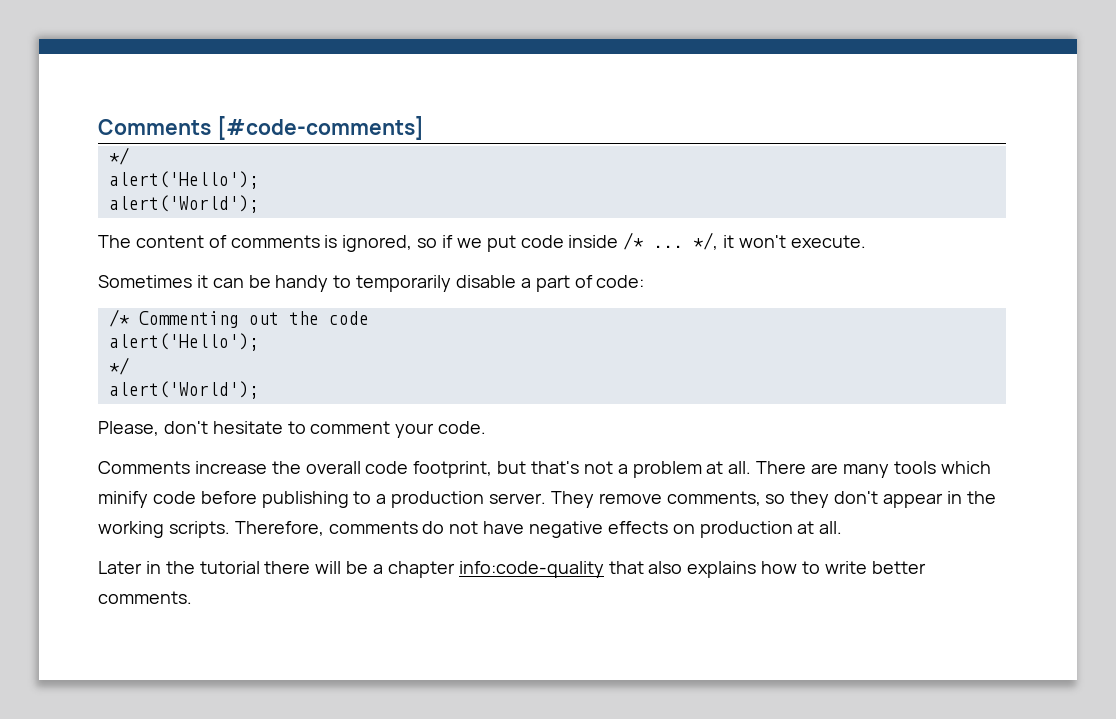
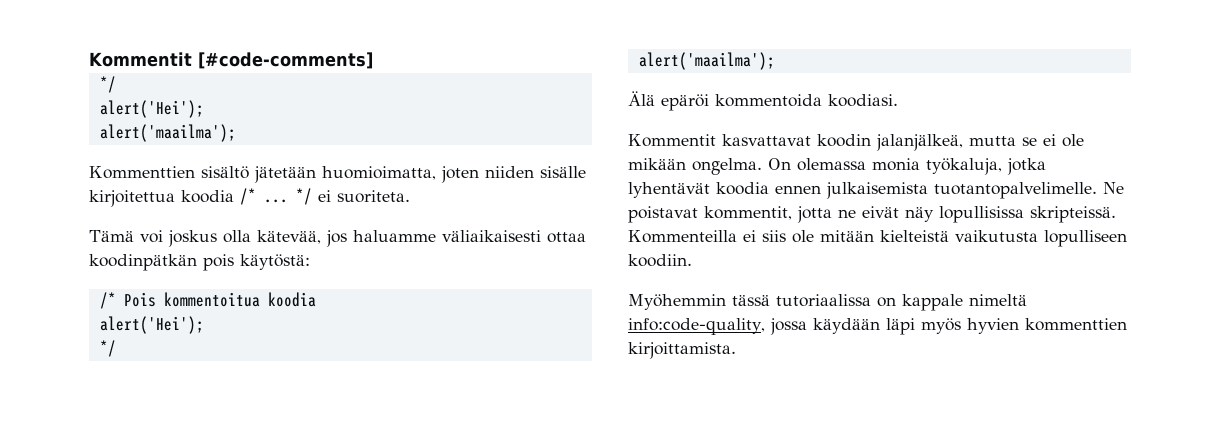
[98,119,211,135] Comments -> [89,52,192,67] Kommentit
[108,171,259,189] [108,195,259,213] [98,232,866,252] [98,275,645,292] [108,309,369,328] [108,333,259,351] [108,357,129,375] [108,381,259,399] [98,421,487,438] [98,461,991,478] [98,491,996,508] [98,521,843,538] [98,561,926,578] [98,591,192,604] alert('Hello'); // alert('World'); // The content of comments is ignored, so if we put code inside /* ... */, it won't execute. // Sometimes it can be handy to temporarily disable a part of code: // /* Commenting out the code // alert('Hello'); // */ // alert('World'); // Please, don't hesitate to comment your code. // Comments increase the overall code footprint, but that's not a problem at all. There are many tools which minify code before publishing to a production server. They remove comments, so they don't appear in the working scripts. Therefore, comments do not have negative effects on production at all. // Later in the tutorial there will be a chapter info:code-quality that also explains how to write better comments. -> [99,100,204,118] [99,124,236,142] [89,166,586,183] [89,188,410,207] [89,230,586,247] [89,254,310,271] [99,292,316,309] [99,316,204,334] [99,340,116,357] [638,52,775,70] [628,91,898,111] [628,134,1084,151] [628,158,1046,175] [628,182,1124,199] [628,206,1116,223] [628,230,1127,247] [628,254,692,267] [628,294,1027,311] [628,318,1127,335] [628,342,736,359] alert('Hei'); // alert('maailma'); // Kommenttien sisältö jätetään huomioimatta, joten niiden sisälle kirjoitettua koodia /* ... */ ei suoriteta. // Tämä voi joskus olla kätevää, jos haluamme väliaikaisesti ottaa koodinpätkän pois käytöstä: // /* Pois kommentoitua koodia // alert('Hei'); // */ // alert('maailma'); // Älä epäröi kommentoida koodiasi. // Kommentit kasvattavat koodin jalanjälkeä, mutta se ei ole mikään ongelma. On olemassa monia työkaluja, jotka lyhentävät koodia ennen julkaisemista tuotantopalvelimelle. Ne poistavat kommentit, jotta ne eivät näy lopullisissa skripteissä. Kommenteilla ei siis ole mitään kielteistä vaikutusta lopulliseen koodiin. // Myöhemmin tässä tutoriaalissa on kappale nimeltä info:code-quality, jossa käydään läpi myös hyvien kommenttien kirjoittamista.

